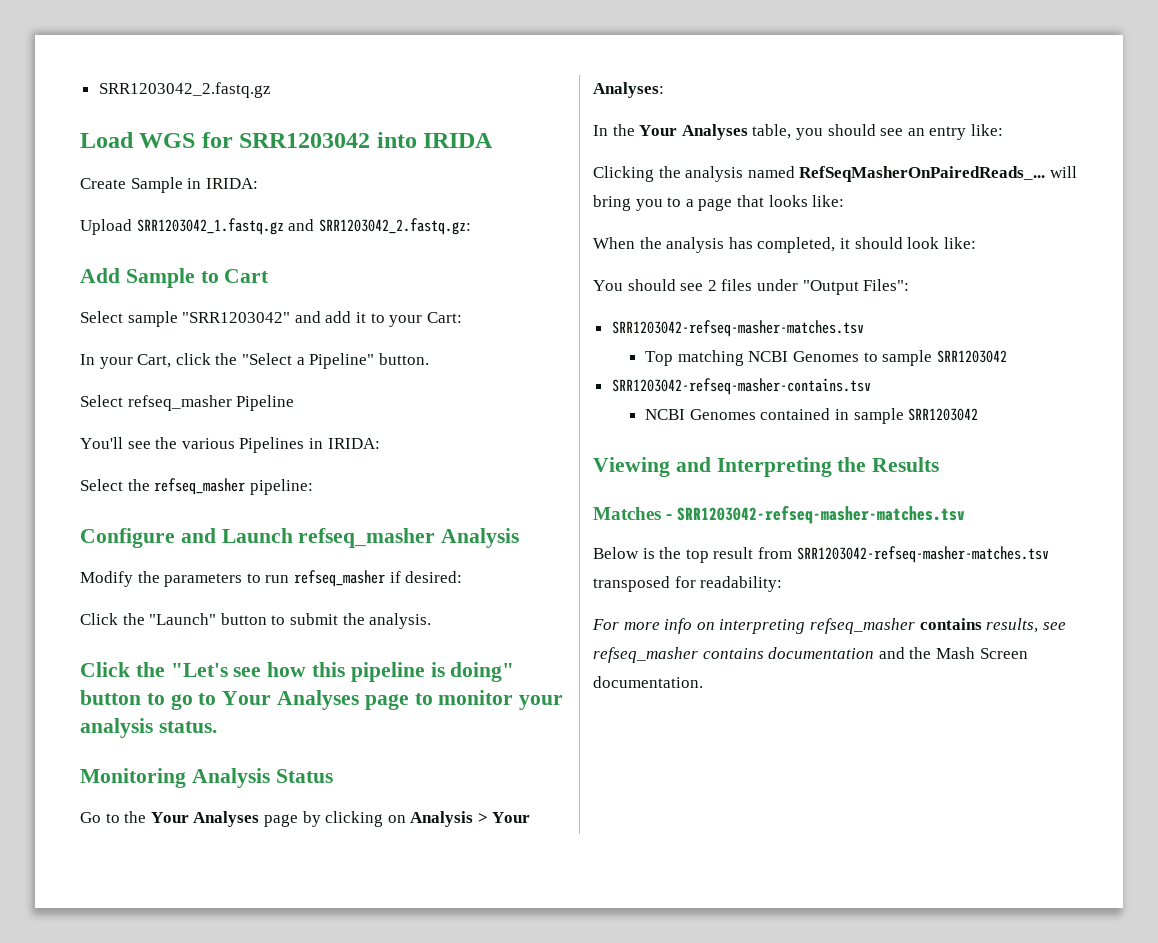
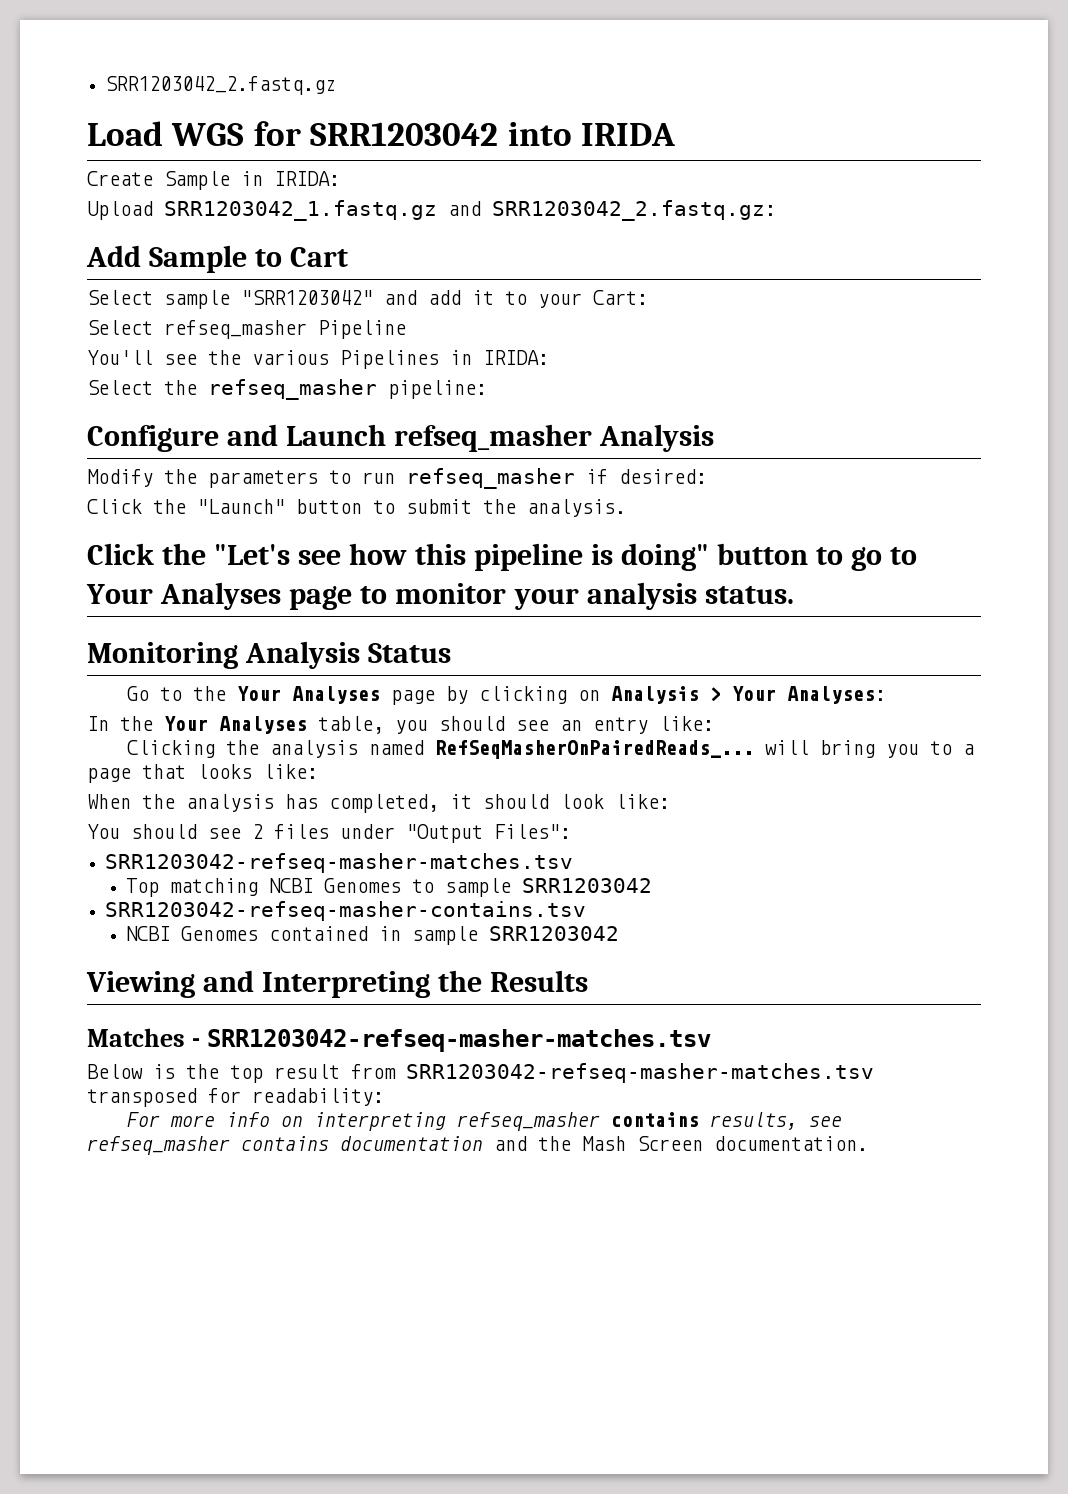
[80,353,429,369] // In your Cart, click the "Select a Pipeline" button. -> (648, 297) none

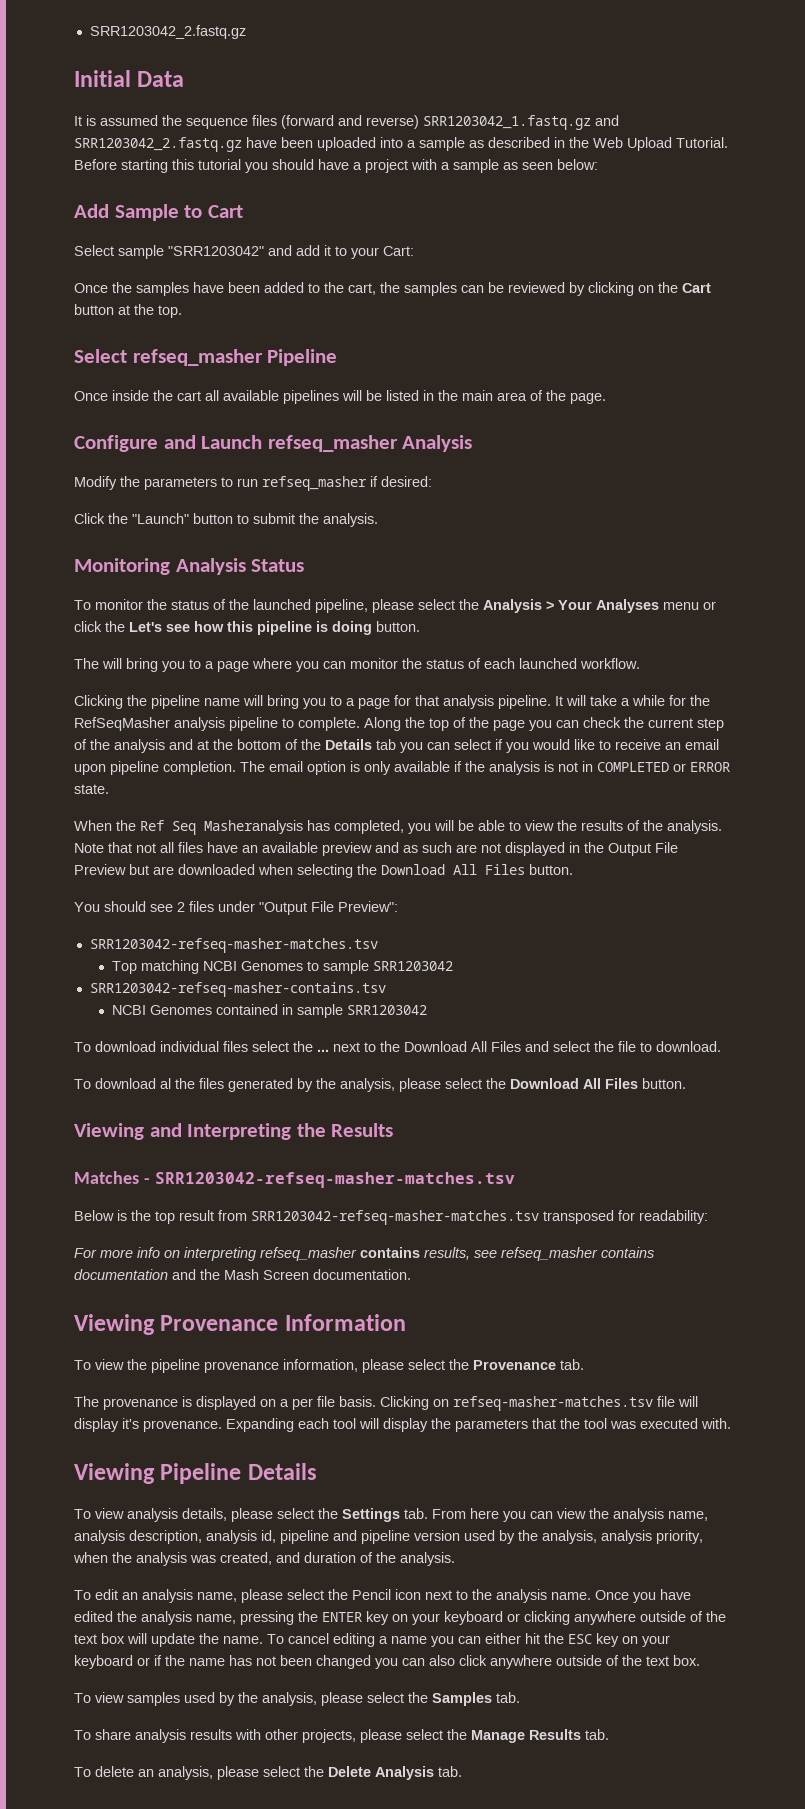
[87,121,676,146] [87,171,340,190] [87,200,776,221] Load WGS for SRR1203042 into IRIDA // Create Sample in IRIDA: // Upload SRR1203042_1.fastq.gz and SRR1203042_2.fastq.gz: -> [74,70,185,87] [74,115,619,130] [74,137,728,152] [74,159,598,173] Initial Data // It is assumed the sequence files (forward and reverse) SRR1203042_1.fastq.gz and SRR1203042_2.fastq.gz have been uploaded into a sample as described in the Web Upload Tutorial. Before starting this tutorial you should have a project with a sample as seen below:
[87,320,406,339] [87,350,549,369] [87,379,487,400] Select refseq_masher Pipeline // You'll see the various Pipelines in IRIDA: // Select the refseq_masher pipeline: -> [74,282,711,296] [74,304,182,318] [74,349,338,366] [74,390,606,404] Once the samples have been added to the cart, the samples can be reviewed by clicking on the Cart button at the top. // Select refseq_masher Pipeline // Once inside the cart all available pipelines will be listed in the main area of the page.
[87,543,291,565] Click the "Let's -> [74,558,305,575] [74,599,716,613] [74,621,162,632] Monitoring Analysis Status // To monitor the status of the launched pipeline, please select the Analysis > Your Analyses menu or click the Let's
[620,543,918,571] [86,582,794,610] [87,641,452,669] [126,686,886,705] [87,716,714,734] [126,740,974,759] [87,764,318,783] [87,794,670,813] doing" button to go to Your Analyses page to monitor your analysis status. // Monitoring Analysis Status // Go to the Your Analyses page by clicking on Analysis > Your Analyses: // In the Your Analyses table, you should see an entry like: // Clicking the analysis named RefSeqMasherOnPairedReads_... will bring you to a page that looks like: // When the analysis has completed, it should look like: -> [332,621,420,635] [74,658,640,672] [74,695,710,709] [74,717,724,731] [74,739,719,753] [74,761,730,775] [74,784,109,794] [74,820,722,835] [74,842,678,856] [74,864,573,878] doing button. // The will bring you to a page where you can monitor the status of each launched workflow. // Clicking the pipeline name will bring you to a page for that analysis pipeline. It will take a while for the RefSeqMasher analysis pipeline to complete. Along the top of the page you can check the current step of the analysis and at the bottom of the Details tab you can select if you would like to receive an email upon pipeline completion. The email option is only available if the analysis is not in COMPLETED or ERROR state. // When the Ref Seq Masheranalysis has completed, you will be able to view the results of the analysis. Note that not all files have an available preview and as such are not displayed in the Output File Preview but are downloaded when selecting the Download All Files button.
[494,824,571,839] Files": -> [311,901,398,912] File Preview":
(620, 933) none -> [74,1041,721,1052] [74,1078,686,1092] // To download individual files select the ... next to the Download All Files and select the file to download. // To download al the files generated by the analysis, please select the Download All Files button.
(868, 1143) none -> [74,1314,406,1335] [74,1359,584,1373] [74,1396,698,1411] [74,1418,731,1432] [74,1463,317,1484] [74,1508,708,1522] [74,1530,703,1544] [73,1552,455,1566] [74,1589,691,1603] [74,1611,726,1625] [74,1633,670,1647] [74,1655,700,1669] [74,1692,520,1706] [74,1729,609,1743] [74,1766,462,1780] // Viewing Provenance Information // To view the pipeline provenance information, please select the Provenance tab. // The provenance is displayed on a per file basis. Clicking on refseq-masher-matches.tsv file will display it's provenance. Expanding each tool will display the parameters that the tool was executed with. // Viewing Pipeline Details // To view analysis details, please select the Settings tab. From here you can view the analysis name, analysis description, analysis id, pipeline and pipeline version used by the analysis, analysis priority, when the analysis was created, and duration of the analysis. // To edit an analysis name, please select the Pencil icon next to the analysis name. Once you have edited the analysis name, pressing the ENTER key on your keyboard or clicking anywhere outside of the text box will update the name. To cancel editing a name you can either hit the ESC key on your keyboard or if the name has not been changed you can also click anywhere outside of the text box. // To view samples used by the analysis, please select the Samples tab. // To share analysis results with other projects, please select the Manage Results tab. // To delete an analysis, please select the Delete Analysis tab.

